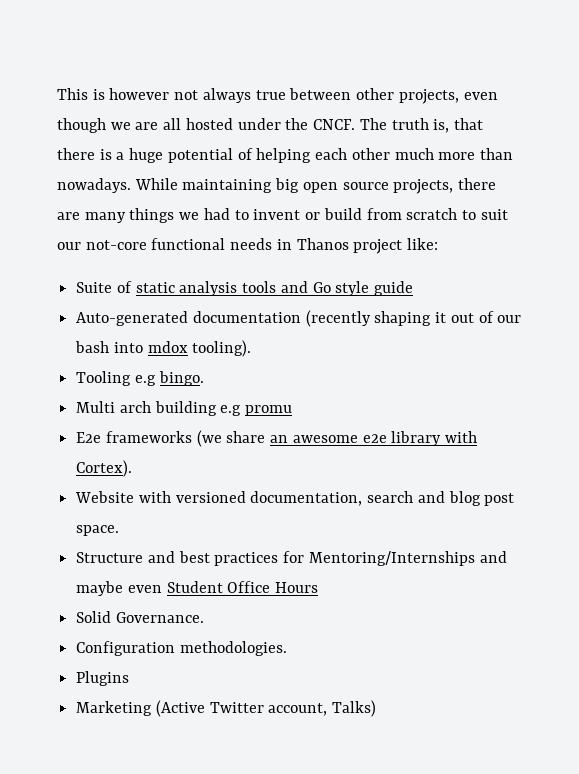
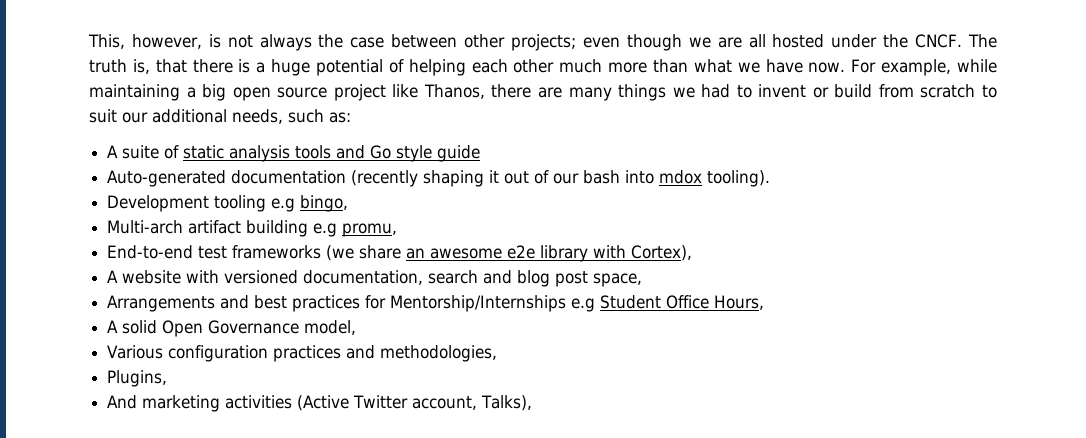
[57,88,286,103] This is however not always true -> [88,34,385,51] This, however, is not always the case
[398,89,459,104] projects, -> [511,34,577,51] projects;
[57,178,454,194] nowadays. While maintaining big open source projects, -> [693,59,998,76] [89,84,485,101] what we have now. For example, while maintaining a big open source project like Thanos,
[85,238,439,254] [76,282,113,293] not-core functional needs in Thanos project like: // Suite -> [152,109,351,124] [107,145,160,159] additional needs, such as: // A suite
[76,371,204,386] [76,401,293,416] [76,432,102,443] Tooling e.g bingo. // Multi arch building e.g promu // E2e -> [107,195,349,212] [107,220,398,237] [107,245,228,259] Development tooling e.g bingo, // Multi-arch artifact building e.g promu, // End-to-end test
[76,460,133,477] [75,491,135,503] Cortex). // Website -> [631,245,693,261] [107,270,182,284] Cortex), // A website
[76,525,120,536] [76,552,144,563] space. // Structure -> [593,273,643,287] [107,295,216,312] space, // Arrangements
[308,551,507,566] [76,581,319,596] [76,611,204,623] [76,641,287,656] [76,671,130,686] [76,701,153,716] Mentoring/Internships and maybe even Student Office Hours // Solid Governance. // Configuration methodologies. // Plugins // Marketing -> [390,295,765,312] [107,320,357,337] [107,345,498,362] [107,370,168,387] [107,395,293,412] Mentorship/Internships e.g Student Office Hours, // A solid Open Governance model, // Various configuration practices and methodologies, // Plugins, // And marketing activities
[332,700,377,717] Talks) -> [481,395,533,411] Talks),

